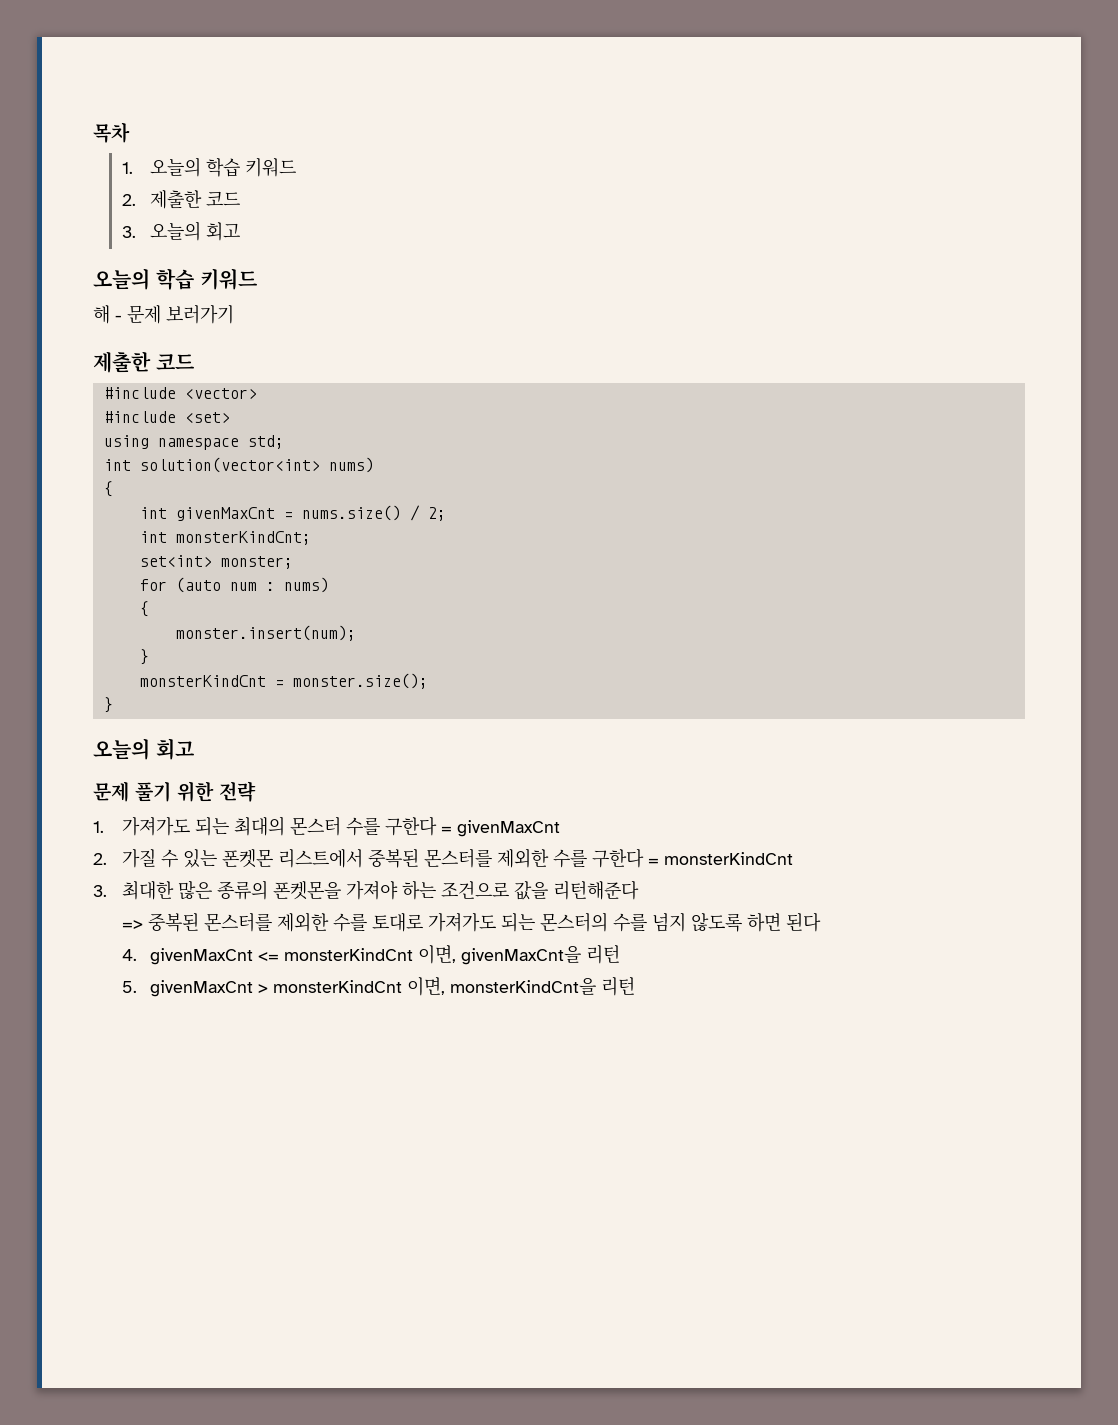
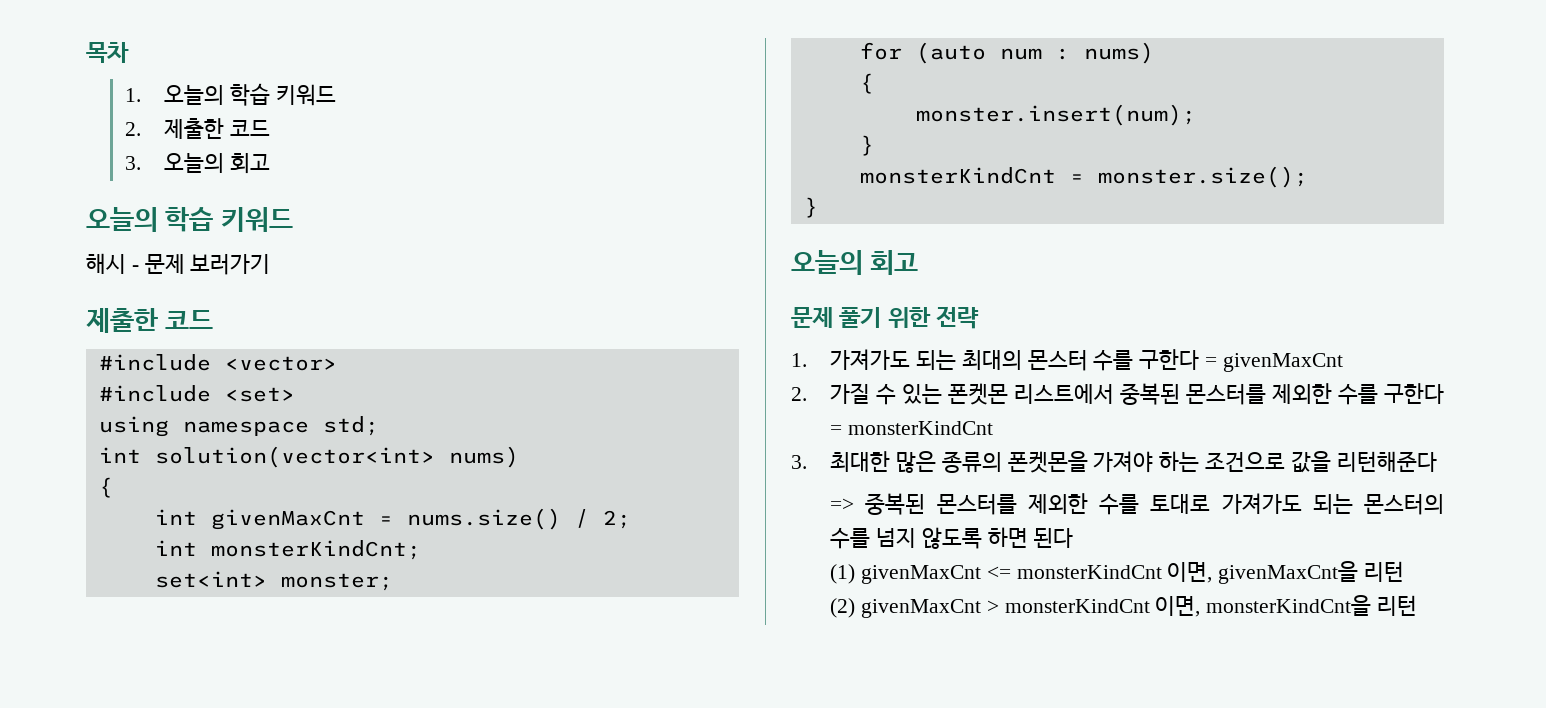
[93,305,110,324] 해 -> [86,253,126,274] 해시
[121,949,137,961] 4. -> [830,564,856,584] (1)
[121,981,137,993] 5. -> [830,598,856,618] (2)

